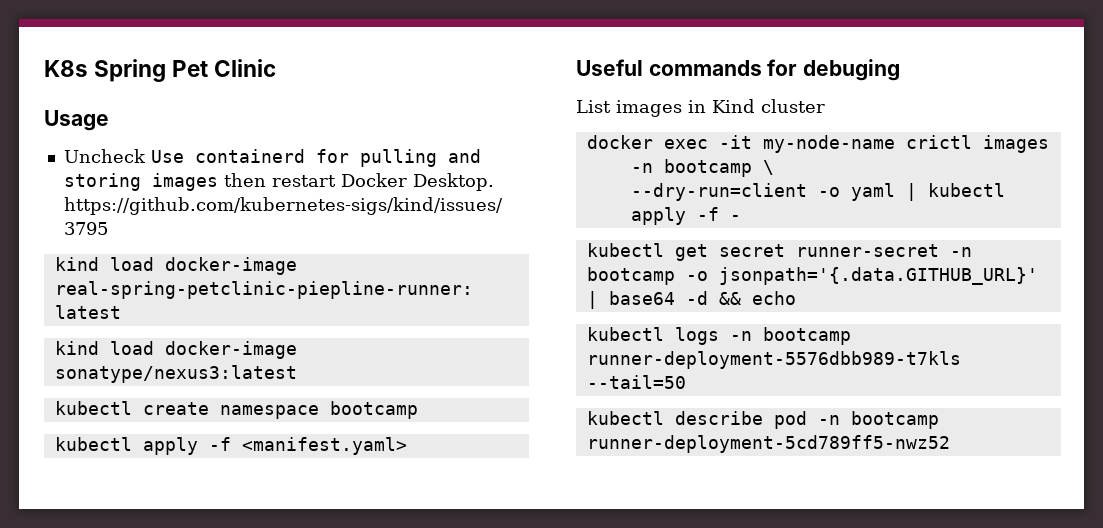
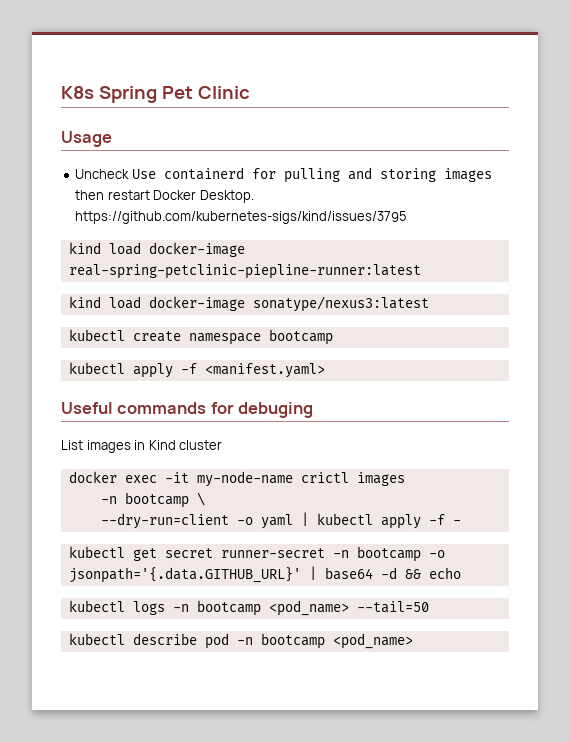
[586,351,961,369] runner-deployment-5576dbb989-t7kls -> [268,600,349,616] <pod_name>
[586,435,950,453] runner-deployment-5cd789ff5-nwz52 -> [332,633,413,649] <pod_name>

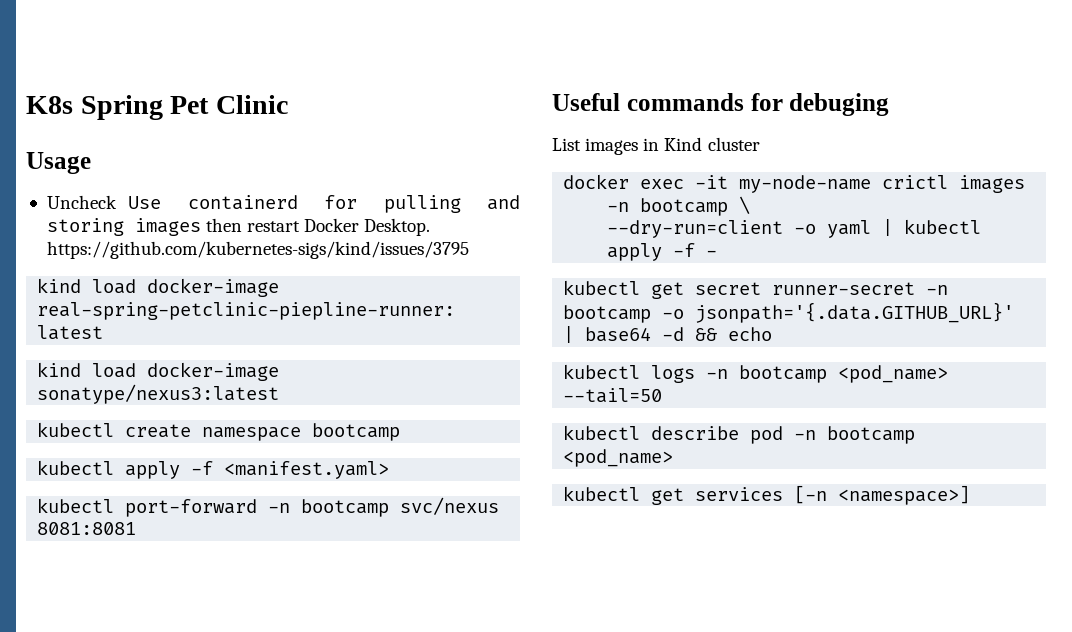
(325, 370) none -> [37,497,500,517] [37,522,137,535] // kubectl port-forward -n bootcamp svc/nexus 8081:8081
(413, 641) none -> [563,485,971,505] // kubectl get services [-n <namespace>]

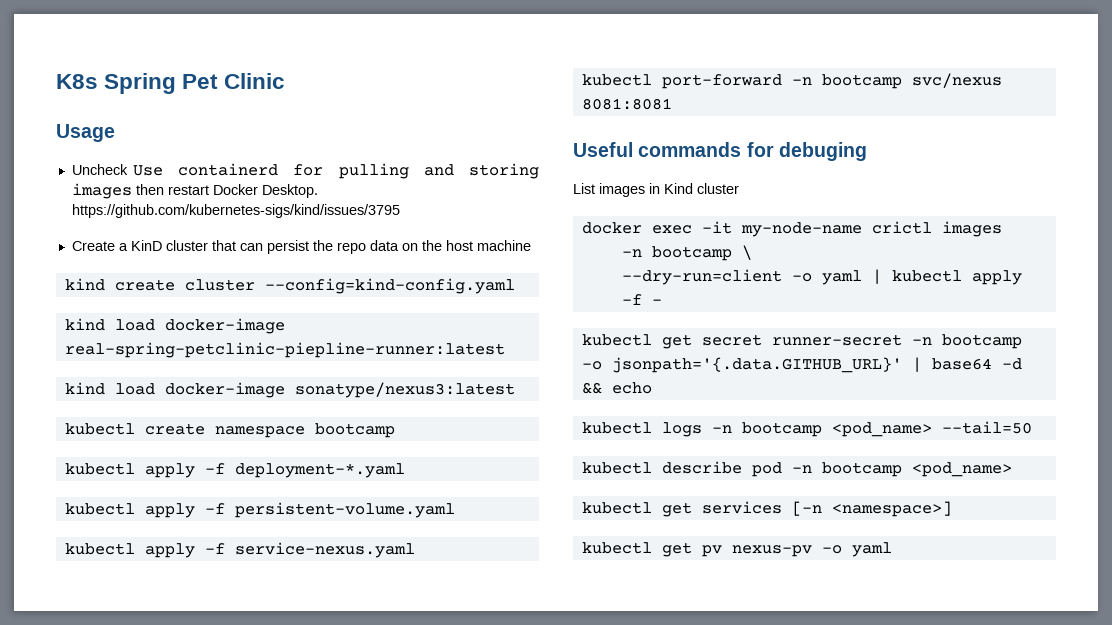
(469, 250) none -> [71,240,531,254] [64,278,515,294] // Create a KinD cluster that can persist the repo data on the host machine // kind create cluster --config=kind-config.yaml
[224,461,390,479] <manifest.yaml> -> [234,463,405,478] [64,502,455,518] [64,542,415,558] deployment-*.yaml // kubectl apply -f persistent-volume.yaml // kubectl apply -f service-nexus.yaml
(971, 495) none -> [581,542,892,557] // kubectl get pv nexus-pv -o yaml

